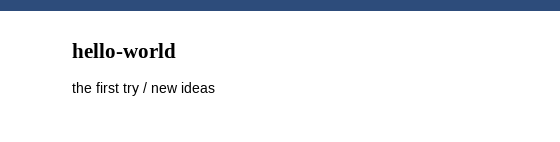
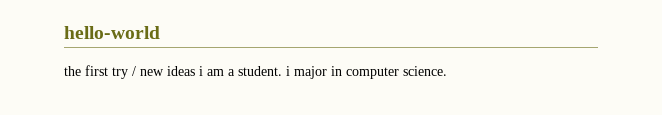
(215, 87) none -> [199,66,447,79] i am a student. i major in computer science.

